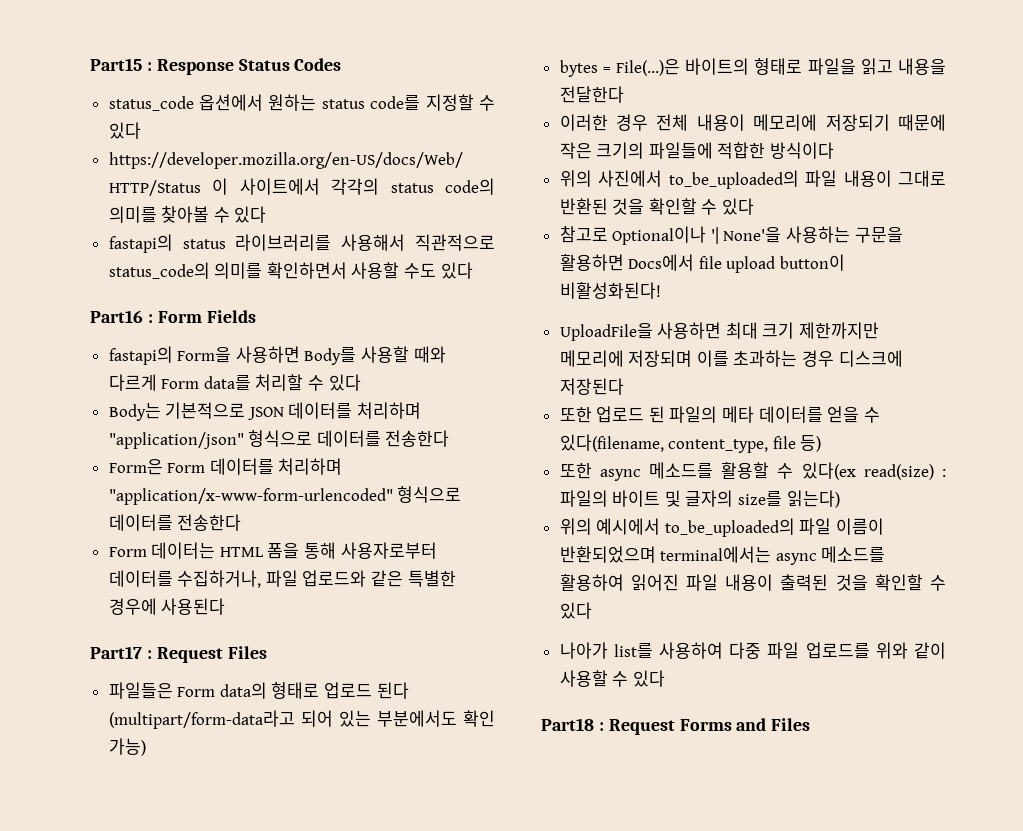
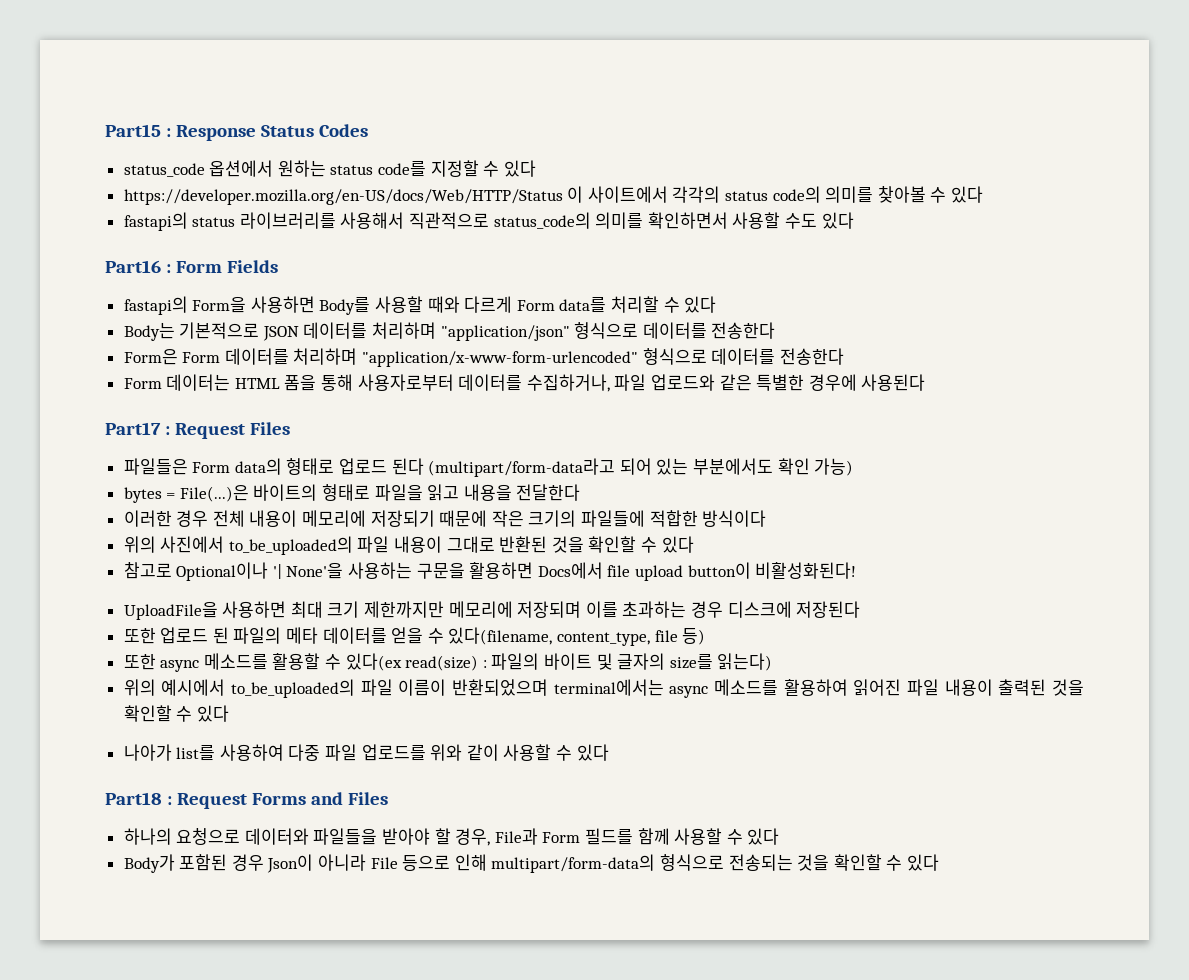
(811, 724) none -> [123,828,780,846] [123,854,939,873] // 하나의 요청으로 데이터와 파일들을 받아야 할 경우, File과 Form 필드를 함께 사용할 수 있다 // Body가 포함된 경우 Json이 아니라 File 등으로 인해 multipart/form-data의 형식으로 전송되는 것을 확인할 수 있다

